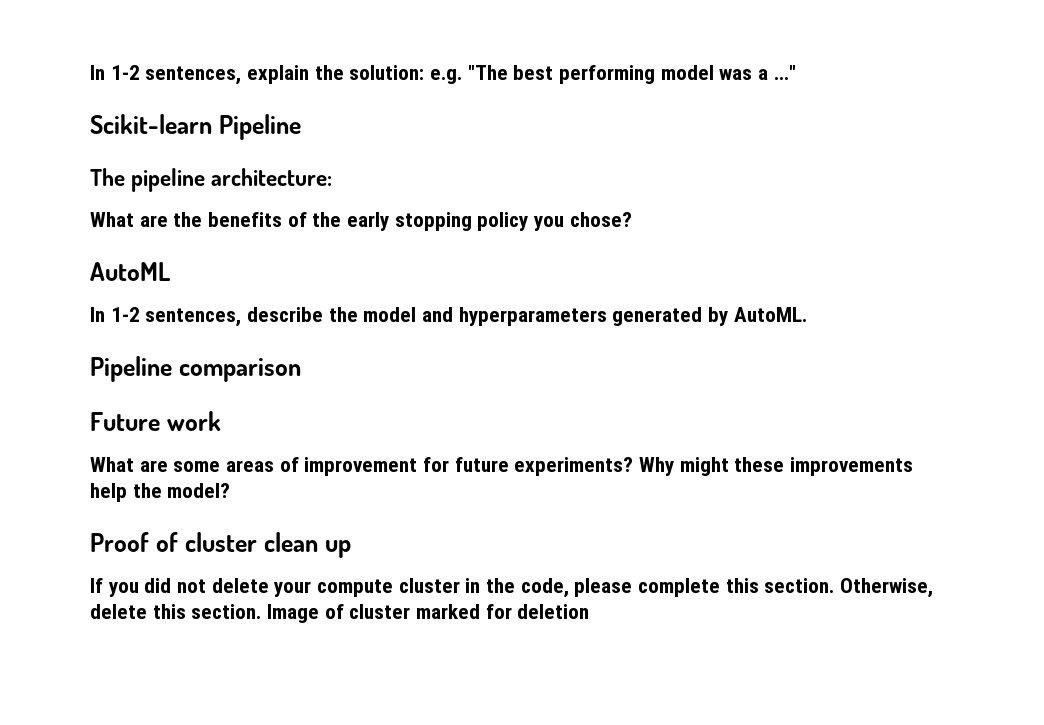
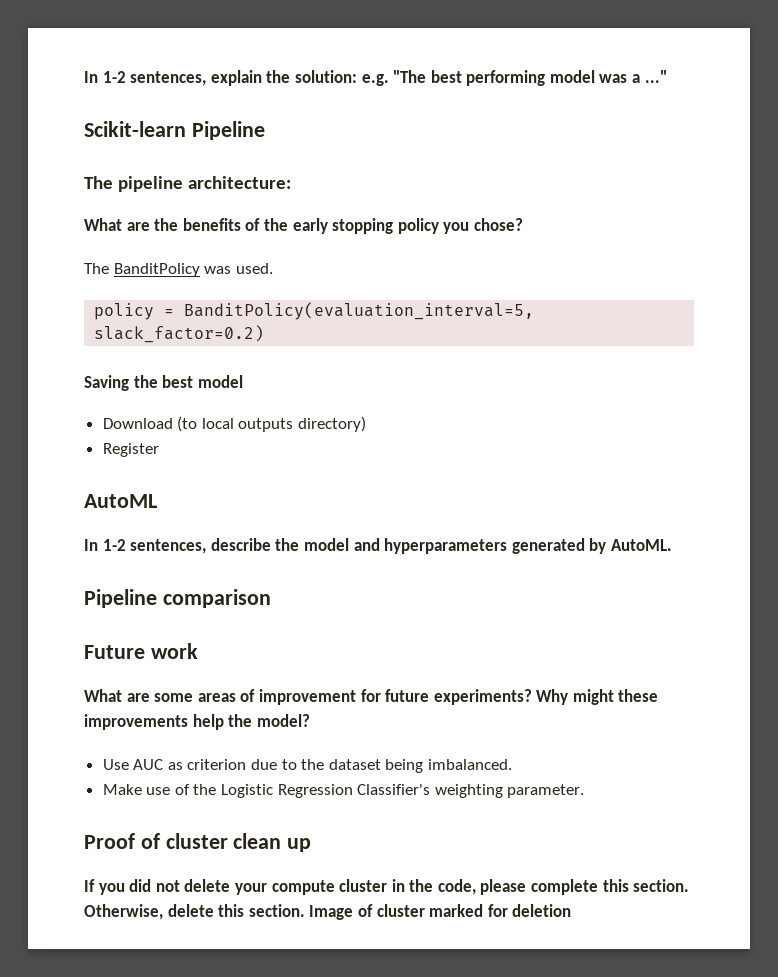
(632, 219) none -> [84,263,273,277] [94,302,535,320] [94,325,265,343] [84,375,243,391] [102,416,367,432] [102,443,159,457] // The BanditPolicy was used. // policy = BanditPolicy(evaluation_interval=5, slack_factor=0.2) // Saving the best model // Download (to local outputs directory) // Register
(231, 490) none -> [102,759,513,773] [102,784,585,798] // Use AUC as criterion due to the dataset being imbalanced. // Make use of the Logistic Regression Classifier's weighting parameter.

